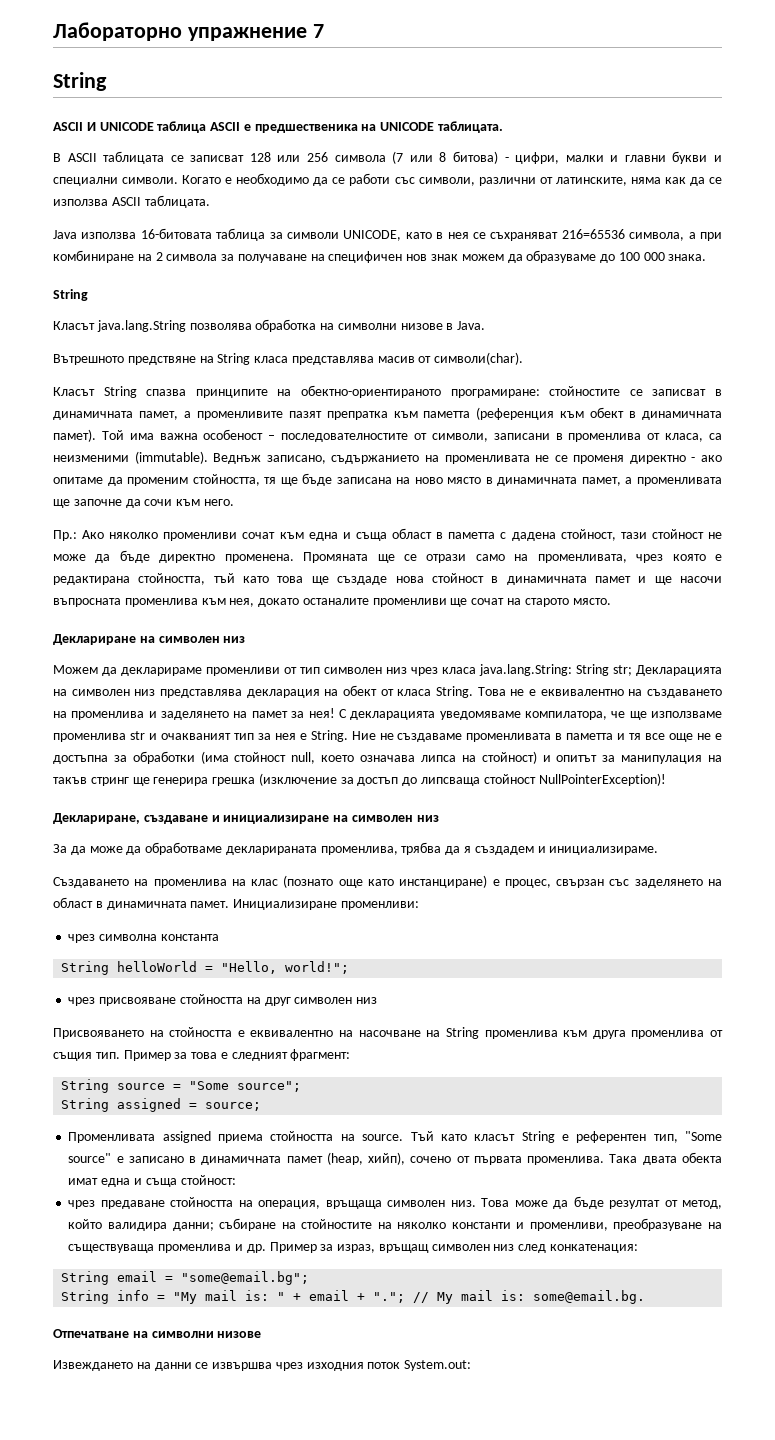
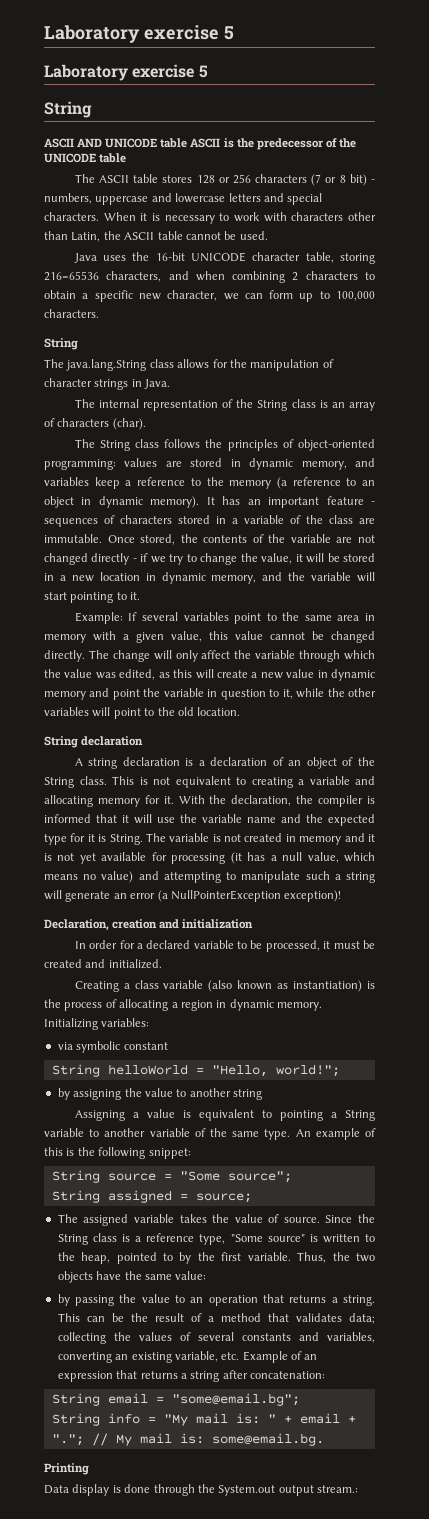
[53,22,324,41] [53,72,107,91] [53,121,504,133] [53,151,722,164] [53,173,722,186] [53,195,210,208] [53,228,722,241] [53,250,707,263] [53,289,88,301] [53,319,486,332] [53,352,524,365] [53,385,723,398] [53,407,722,420] [53,429,722,442] [53,451,722,464] [53,473,722,486] [53,499,234,508] [53,528,723,541] [53,550,723,563] [53,573,722,585] [53,598,611,607] [53,634,246,645] [53,664,722,676] [53,685,722,698] [53,708,722,720] [53,730,723,742] [53,751,723,764] [53,773,666,786] [53,813,439,824] [53,842,659,855] [53,875,723,888] [53,897,419,910] [68,934,219,943] Лабораторно упражнение 7 // String // ASCII И UNICODE таблица ASCII е предшественика на UNICODE таблицата. // В ASCII таблицата се записват 128 или 256 символа (7 или 8 битова) - цифри, малки и главни букви и специални символи. Когато е необходимо да се работи със символи, различни от латинските, няма как да се изпoлзва ASCII таблицата. // Java използва 16-битовата таблица за символи UNICODE, като в нея се съхраняват 216=65536 символа, а при комбиниране на 2 символа за получаване на специфичен нов знак можем да образуваме до 100 000 знака. // String // Класът java.lang.String позволява обработка на символни низове в Java. // Вътрешното предствяне на String класа представлява масив от символи(char). // Класът String спазва принципите на обектно-ориентираното програмиране: стойностите се записват в динамичната памет, а променливите пазят препратка към паметта (референция към обект в динамичната памет). Той има важна особеност – последователностите от символи, записани в променлива от класа, са неизменими (immutable). Веднъж записано, съдържанието на променливата не се променя директно - ако опитаме да променим стойността, тя ще бъде записана на ново място в динамичната памет, а променливата ще започне да сочи към него. // Пр.: Ако няколко променливи сочат към една и съща област в паметта с дадена стойност, тази стойност не може да бъде директно променена. Промяната ще се отрази само на променливата, чрез която е редактирана стойността, тъй като това ще създаде нова стойност в динамичната памет и ще насочи въпросната променлива към нея, докато останалите променливи ще сочат на старото място. // Деклариране на символен низ // Можем да декларираме променливи от тип символен низ чрез класа java.lang.String: String str; Декларацията на символен низ представлява декларация на обект от класа String. Това не е еквивалентно на създаването на променлива и заделянето на памет за нея! С декларацията уведомяваме компилатора, че ще използваме променлива str и очакваният тип за нея е String. Ние не създаваме променливата в паметта и тя все още не е достъпна за обработки (има стойност null, което означава липса на стойност) и опитът за манипулация на такъв стринг ще генерира грешка (изключение за достъп до липсваща стойност NullPointerException)! // Деклариране, създаване и инициализиране на символен низ // За да може да обработваме декларираната променлива, трябва да я създадем и инициализираме. // Създаването на променлива на клас (познато още като инстанциране) е процес, свързан със заделянето на област в динамичната памет. Инициализиране променливи: // чрез символна константа -> [44,25,234,43] [44,64,208,81] [44,101,92,118] [44,138,356,150] [44,153,127,163] [74,174,376,186] [44,193,323,205] [44,212,376,224] [44,231,268,242] [73,252,375,264] [44,271,375,283] [44,290,376,302] [44,309,99,318] [44,338,78,350] [44,359,334,371] [44,378,171,390] [74,399,376,411] [44,418,146,430] [74,439,375,451] [44,458,375,470] [44,477,375,489] [44,496,376,508] [44,515,375,527] [44,534,375,545] [44,553,375,565] [44,572,375,584] [44,592,141,603] [74,612,376,624] [44,631,375,643] [44,650,375,662] [44,669,375,681] [44,688,376,700] [44,707,241,719] [44,736,144,748] [74,757,376,769] [44,776,375,788] [44,795,375,807] [44,814,375,826] [44,833,375,845] [44,852,375,864] [44,871,376,883] [44,890,342,902] [44,919,254,931] [74,940,376,952] [44,959,162,969] [74,980,375,992] [44,999,322,1011] [44,1018,150,1030] [57,1041,168,1053] Laboratory exercise 5 // Laboratory exercise 5 // String // ASCII AND UNICODE table ASCII is the predecessor of the UNICODE table // The ASCII table stores 128 or 256 characters (7 or 8 bit) - numbers, uppercase and lowercase letters and special characters. When it is necessary to work with characters other than Latin, the ASCII table cannot be used. // Java uses the 16-bit UNICODE character table, storing 216=65536 characters, and when combining 2 characters to obtain a specific new character, we can form up to 100,000 characters. // String // The java.lang.String class allows for the manipulation of character strings in Java. // The internal representation of the String class is an array of characters (char). // The String class follows the principles of object-oriented programming: values are stored in dynamic memory, and variables keep a reference to the memory (a reference to an object in dynamic memory). It has an important feature - sequences of characters stored in a variable of the class are immutable. Once stored, the contents of the variable are not changed directly - if we try to change the value, it will be stored in a new location in dynamic memory, and the variable will start pointing to it. // Example: If several variables point to the same area in memory with a given value, this value cannot be changed directly. The change will only affect the variable through which the value was edited, as this will create a new value in dynamic memory and point the variable in question to it, while the other variables will point to the old location. // String declaration // A string declaration is a declaration of an object of the String class. This is not equivalent to creating a variable and allocating memory for it. With the declaration, the compiler is informed that it will use the variable name and the expected type for it is String. The variable is not created in memory and it is not yet available for processing (it has a null value, which means no value) and attempting to manipulate such a string will generate an error (a NullPointerException exception)! // Declaration, creation and initialization // In order for a declared variable to be processed, it must be created and initialized. // Creating a class variable (also known as instantiation) is the process of allocating a region in dynamic memory. Initializing variables: // via symbolic constant
[68,994,378,1006] [53,1027,724,1039] [53,1049,351,1061] чрез присвояване стойността на друг символен низ // Присвояването на стойността е еквивалентно на насочване на String променлива към друга променлива от същия тип. Пример за това е следният фрагмент: -> [57,1088,262,1100] [74,1109,375,1121] [44,1128,376,1140] [44,1147,191,1159] by assigning the value to another string // Assigning a value is equivalent to pointing a String variable to another variable of the same type. An example of this is the following snippet:
[68,1131,723,1143] [68,1152,723,1165] [68,1175,236,1187] [68,1196,722,1209] [68,1218,722,1231] [68,1242,638,1253] Променливата assigned приема стойността на source. Тъй като класът String е референтен тип, "Some source" е записано в динамичната памет (heap, хийп), сочено от първата променлива. Така двата обекта имат една и съща стойност: // чрез предаване стойността на операция, връщаща символен низ. Това може да бъде резултат от метод, който валидира данни; събиране на стойностите на няколко константи и променливи, преобразуване на съществуваща променлива и др. Пример за израз, връщащ символен низ след конкатенация: -> [57,1214,375,1226] [57,1233,375,1245] [57,1252,376,1264] [57,1271,207,1283] [57,1294,375,1306] [57,1313,375,1324] [57,1332,375,1344] [57,1351,318,1363] [57,1370,325,1382] The assigned variable takes the value of source. Since the String class is a reference type, "Some source" is written to the heap, pointed to by the first variable. Thus, the two objects have the same value: // by passing the value to an operation that returns a string. This can be the result of a method that validates data; collecting the values of several constants and variables, converting an existing variable, etc. Example of an expression that returns a string after concatenation:
[53,1329,262,1338] [53,1360,472,1371] Отпечатване на символни низове // Извеждането на данни се извършва чрез изходния поток System.out: -> [44,1463,89,1475] [44,1484,358,1496] Printing // Data display is done through the System.out output stream.:

